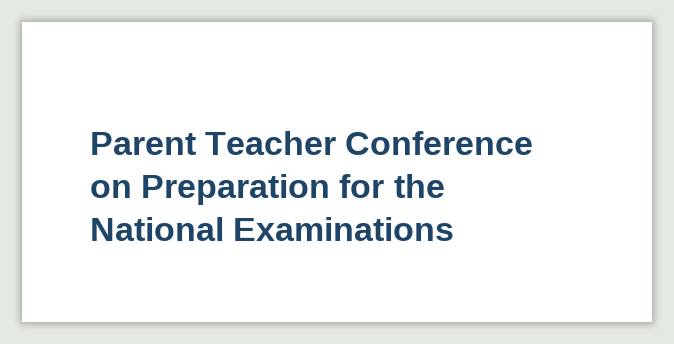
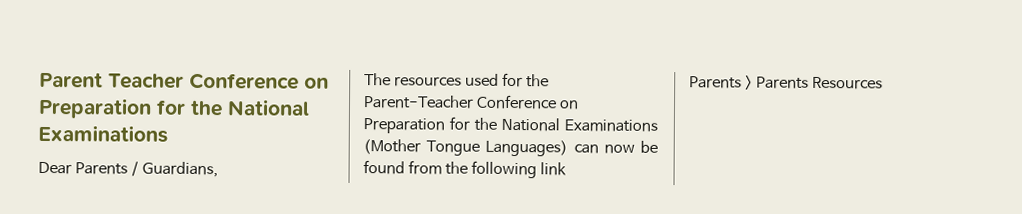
(455, 229) none -> [38,161,218,178] [364,72,549,88] [363,94,579,110] [363,116,658,134] [363,139,658,157] [363,160,567,179] [689,75,883,90] // Dear Parents / Guardians, // The resources used for the Parent-Teacher Conference on Preparation for the National Examinations (Mother Tongue Languages) can now be found from the following link // Parents > Parents Resources

